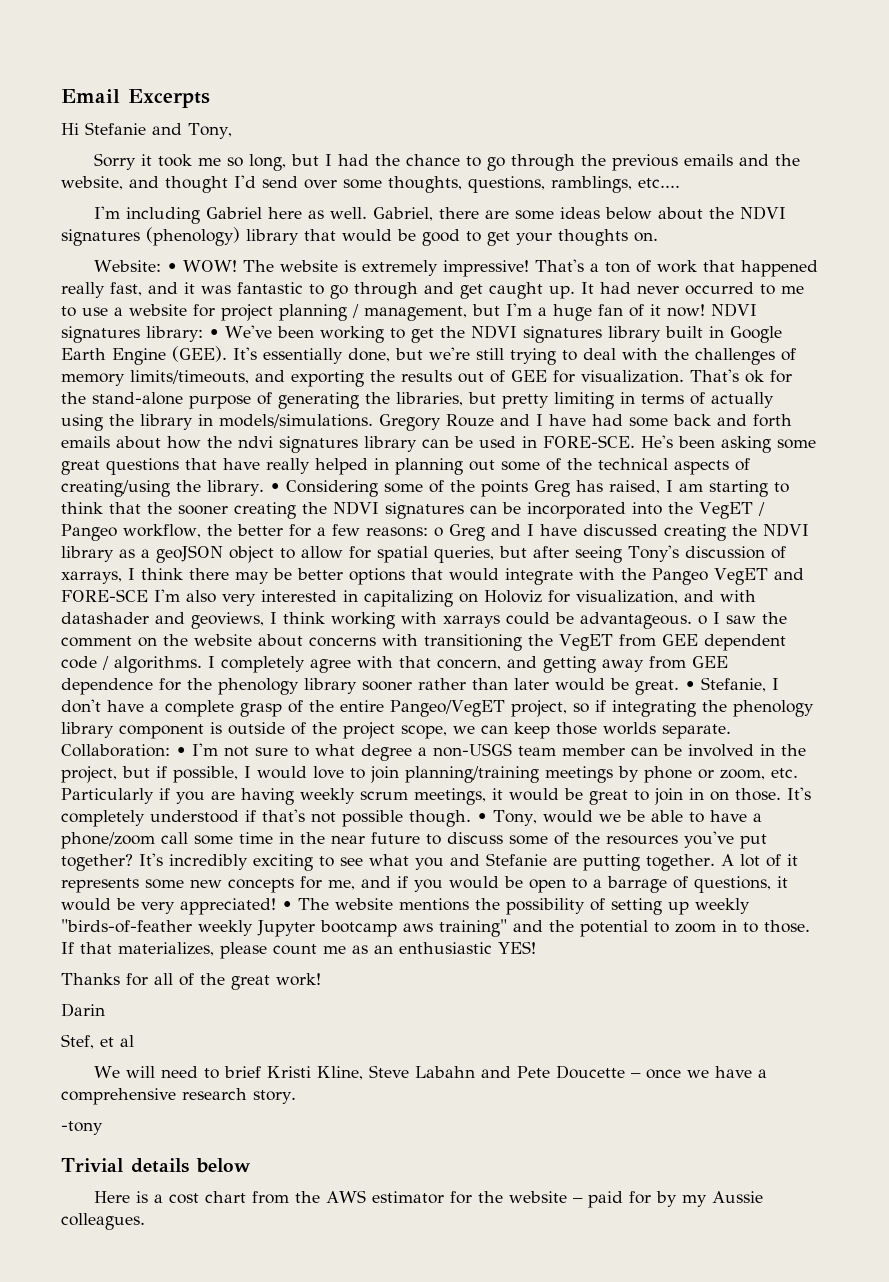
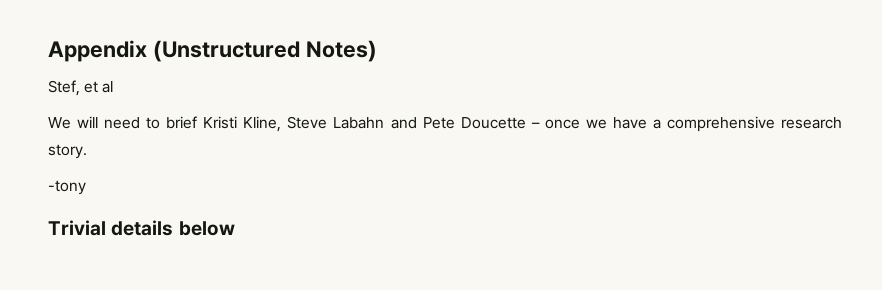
[61,89,210,108] [61,122,232,139] [93,153,800,171] [61,175,680,193] [93,206,786,224] [61,227,658,246] [93,259,818,277] [61,282,804,299] [61,303,757,321] [61,325,782,343] [61,346,796,365] [61,369,792,387] [61,392,774,409] [61,414,792,431] [61,435,816,453] [61,458,750,475] [61,480,789,497] [61,501,765,519] [61,523,809,541] [61,545,786,563] [61,568,804,585] [61,589,756,607] [61,612,787,629] [61,634,786,651] [61,656,728,673] [61,677,779,695] [61,699,814,717] [61,722,731,739] [61,743,806,761] [61,766,798,783] [61,787,811,805] [61,809,762,827] [61,831,767,849] [61,853,798,871] [61,876,788,893] [61,898,750,915] [61,919,810,937] [61,941,536,959] [61,973,321,990] [61,1003,105,1017] Email Excerpts // Hi Stefanie and Tony, // Sorry it took me so long, but I had the chance to go through the previous emails and the website, and thought I'd send over some thoughts, questions, ramblings, etc.... // I'm including Gabriel here as well. Gabriel, there are some ideas below about the NDVI signatures (phenology) library that would be good to get your thoughts on. // Website: • WOW! The website is extremely impressive! That's a ton of work that happened really fast, and it was fantastic to go through and get caught up. It had never occurred to me to use a website for project planning / management, but I'm a huge fan of it now! NDVI signatures library: • We've been working to get the NDVI signatures library built in Google Earth Engine (GEE). It's essentially done, but we're still trying to deal with the challenges of memory limits/timeouts, and exporting the results out of GEE for visualization. That's ok for the stand-alone purpose of generating the libraries, but pretty limiting in terms of actually using the library in models/simulations. Gregory Rouze and I have had some back and forth emails about how the ndvi signatures library can be used in FORE-SCE. He's been asking some great questions that have really helped in planning out some of the technical aspects of creating/using the library. • Considering some of the points Greg has raised, I am starting to think that the sooner creating the NDVI signatures can be incorporated into the VegET / Pangeo workflow, the better for a few reasons: o Greg and I have discussed creating the NDVI library as a geoJSON object to allow for spatial queries, but after seeing Tony's discussion of xarrays, I think there may be better options that would integrate with the Pangeo VegET and FORE-SCE I'm also very interested in capitalizing on Holoviz for visualization, and with datashader and geoviews, I think working with xarrays could be advantageous. o I saw the comment on the website about concerns with transitioning the VegET from GEE dependent code / algorithms. I completely agree with that concern, and getting away from GEE dependence for the phenology library sooner rather than later would be great. • Stefanie, I don't have a complete grasp of the entire Pangeo/VegET project, so if integrating the phenology library component is outside of the project scope, we can keep those worlds separate. Collaboration: • I'm not sure to what degree a non-USGS team member can be involved in the project, but if possible, I would love to join planning/training meetings by phone or zoom, etc. Particularly if you are having weekly scrum meetings, it would be great to join in on those. It's completely understood if that's not possible though. • Tony, would we be able to have a phone/zoom call some time in the near future to discuss some of the resources you've put together? It's incredibly exciting to see what you and Stefanie are putting together. A lot of it represents some new concepts for me, and if you would be open to a barrage of questions, it would be very appreciated! • The website mentions the possibility of setting up weekly "birds-of-feather weekly Jupyter bootcamp aws training" and the potential to zoom in to those. If that materializes, please count me as an enthusiastic YES! // Thanks for all of the great work! // Darin -> [48,40,377,62] Appendix (Unstructured Notes)
[93,1190,763,1208] [61,1213,145,1230] // Here is a cost chart from the AWS estimator for the website – paid for by my Aussie colleagues. -> (235, 228) none

